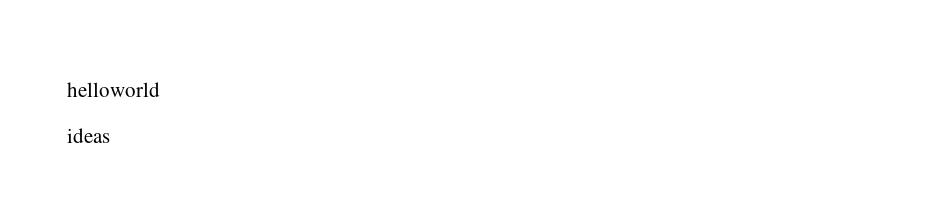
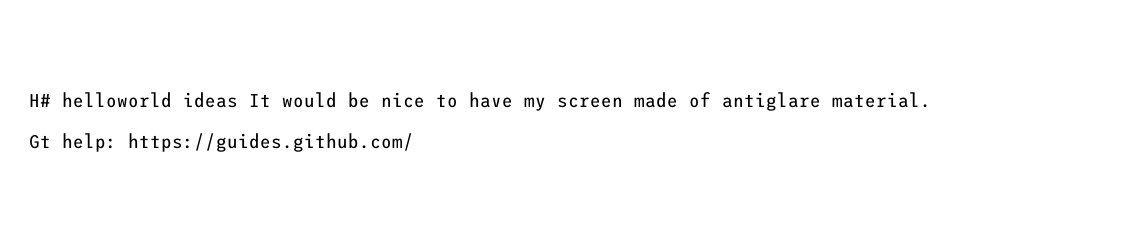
(67, 89) none -> [29,94,51,107] H#
[67,128,110,143] // ideas -> [183,92,931,111] [29,133,414,152] ideas It would be nice to have my screen made of antiglare material. // Gt help: https://guides.github.com/

